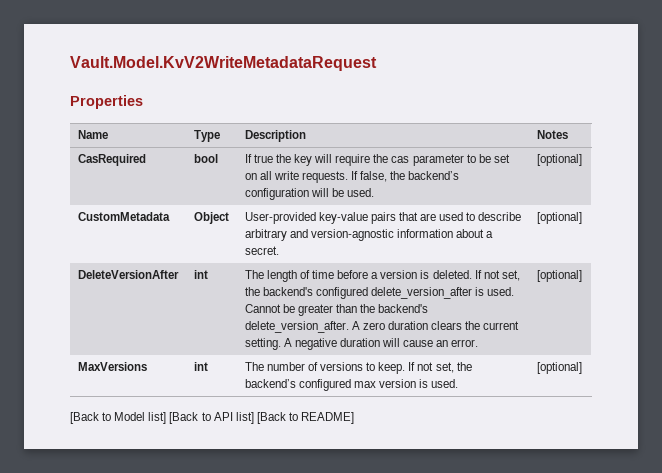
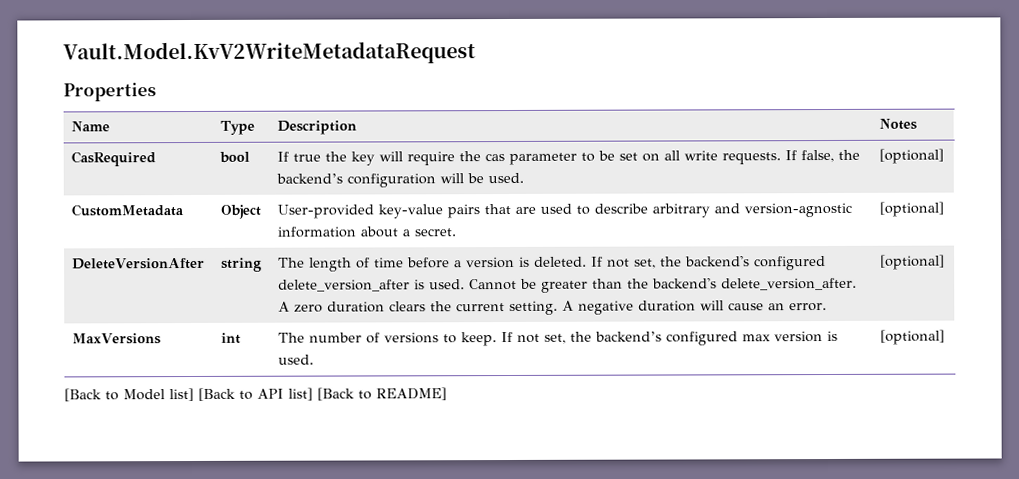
[193,270,208,279] int -> [221,257,263,272] string

